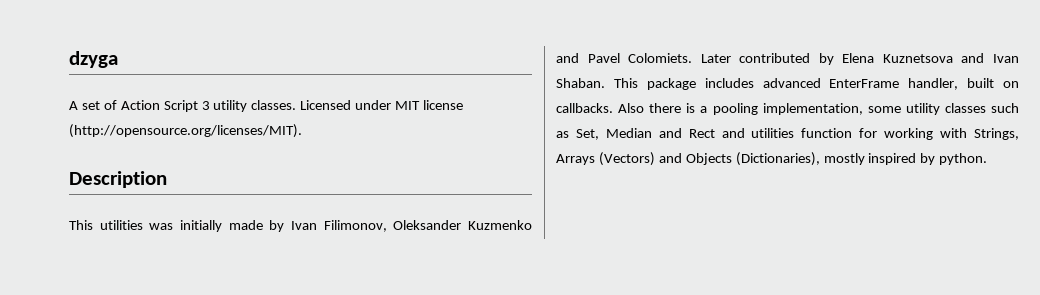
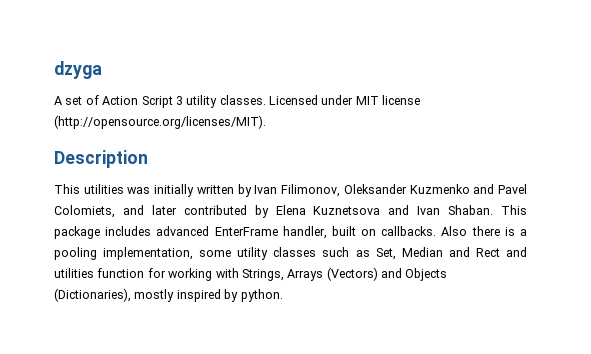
[228,220,263,230] made -> [196,185,234,194] written
[628,53,731,63] Colomiets. Later -> [54,205,177,218] Colomiets, and later

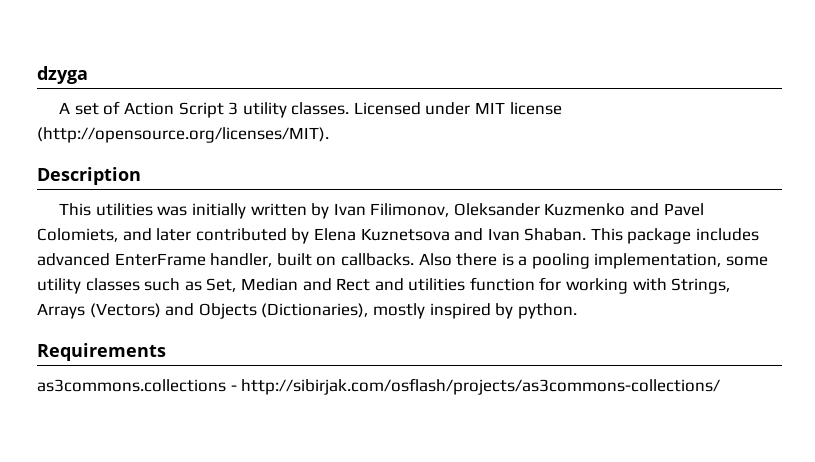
(283, 295) none -> [37,343,166,361] [37,378,721,395] // Requirements // as3commons.collections - http://sibirjak.com/osflash/projects/as3commons-collections/

